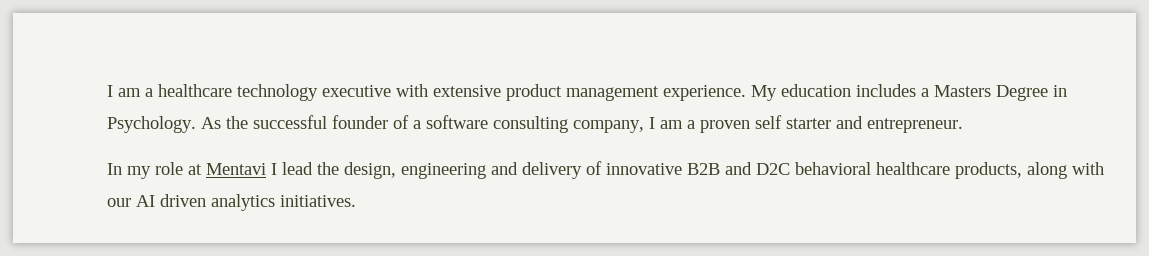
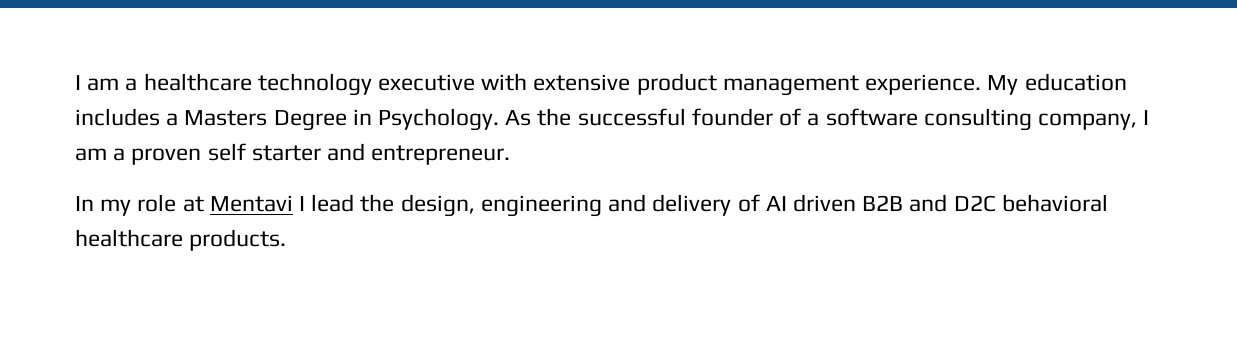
[606,163,682,175] innovative -> [765,194,856,212] AI driven
[955,162,1104,179] [107,194,356,211] products, along with our AI driven analytics initiatives. -> [189,229,287,251] products.

